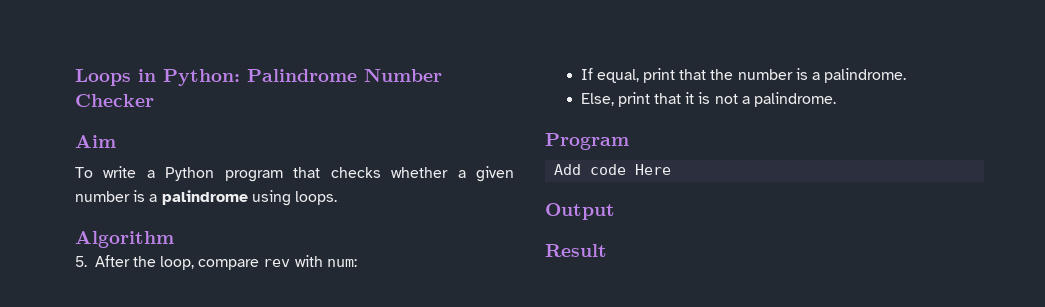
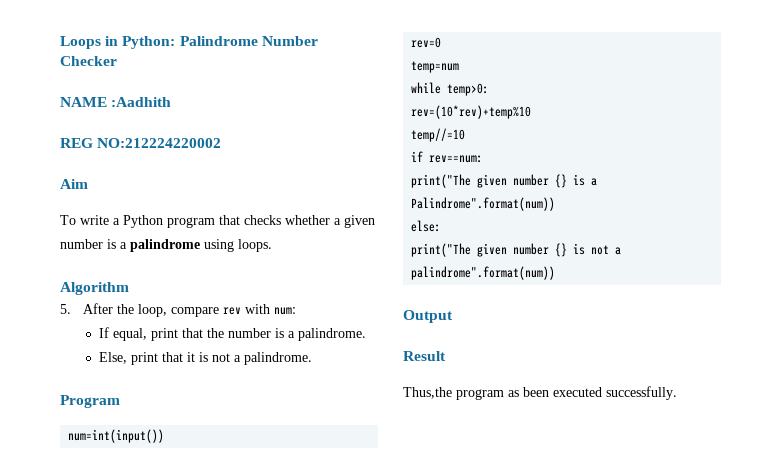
(154, 100) none -> [60,97,172,107] [60,138,222,148] // NAME :Aadhith // REG NO:212224220002
[554,164,672,175] [545,203,615,220] [545,244,607,257] Add code Here // Output // Result -> [68,429,165,443] [411,37,442,48] [411,61,460,73] [411,82,490,96] [411,105,532,119] [411,128,466,142] [411,151,484,163] [411,174,598,188] [411,197,556,211] [411,220,442,232] [411,243,622,257] [411,266,556,280] [403,310,453,323] [403,351,446,361] [403,386,677,400] num=int(input()) // rev=0 // temp=num // while temp>0: // rev=(10*rev)+temp%10 // temp//=10 // if rev==num: // print("The given number {} is a Palindrome".format(num)) // else: // print("The given number {} is not a palindrome".format(num)) // Output // Result // Thus,the program as been executed successfully.

